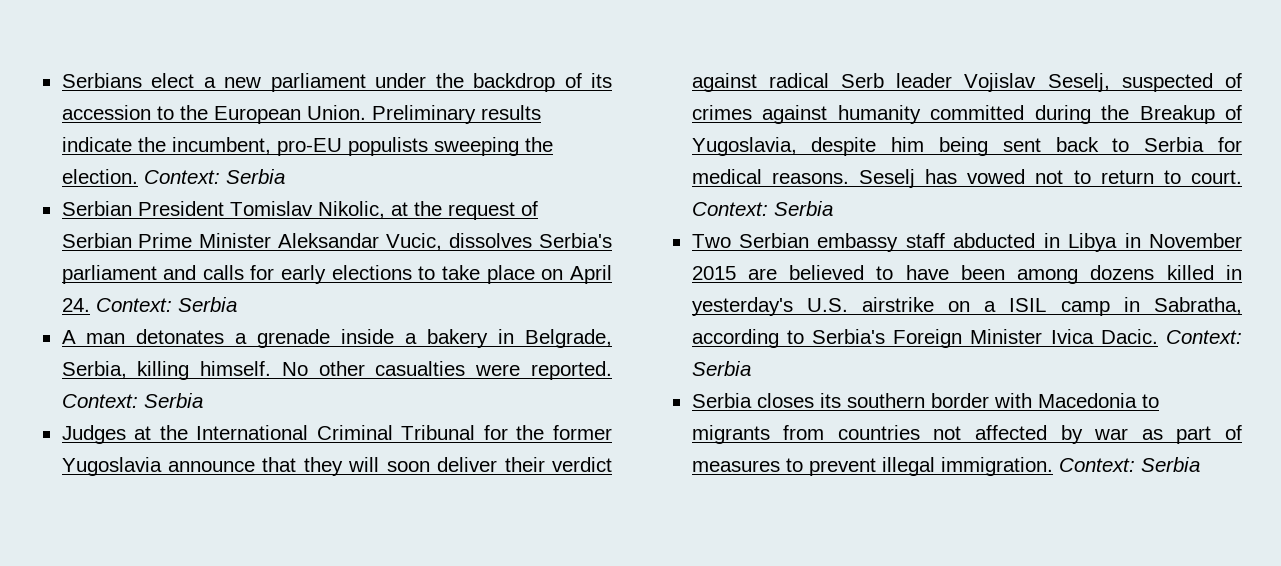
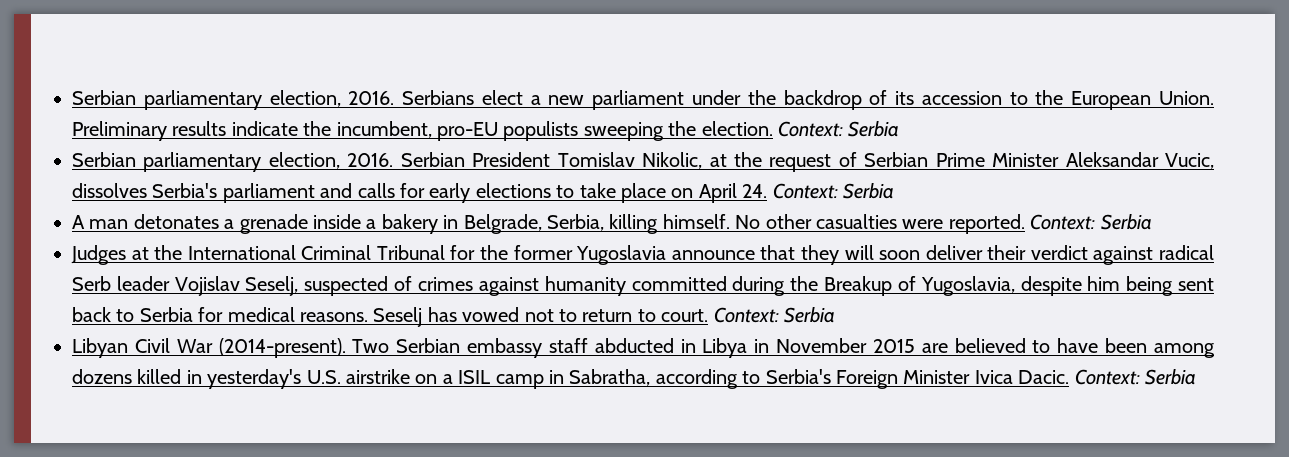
(61, 80) none -> [72,90,395,110] Serbian parliamentary election, 2016.
(132, 208) none -> [143,152,465,172] parliamentary election, 2016. Serbian
(833, 208) none -> [72,338,346,358] Libyan Civil War (2014-present).
[691,393,1159,408] [691,425,1242,444] [691,457,1200,476] // Serbia closes its southern border with Macedonia to migrants from countries not affected by war as part of measures to prevent illegal immigration. Context: Serbia -> (1196, 377) none

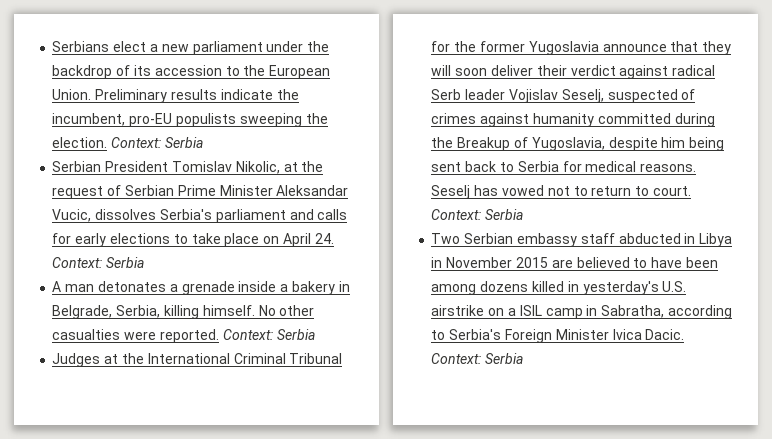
[72,90,395,110] Serbian parliamentary election, 2016. -> (52, 46) none
[143,152,465,172] parliamentary election, 2016. Serbian -> (102, 166) none
[72,338,346,358] Libyan Civil War (2014-present). -> (524, 214) none

